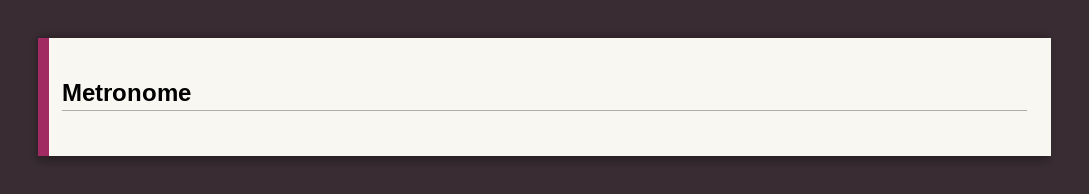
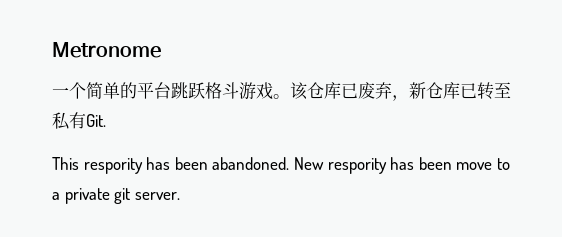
(191, 92) none -> [52,82,511,101] [52,112,106,130] [52,157,510,174] [52,188,180,204] // 一个简单的平台跳跃格斗游戏。该仓库已废弃，新仓库已转至私有Git. // This respority has been abandoned. New respority has been move to a private git server.

